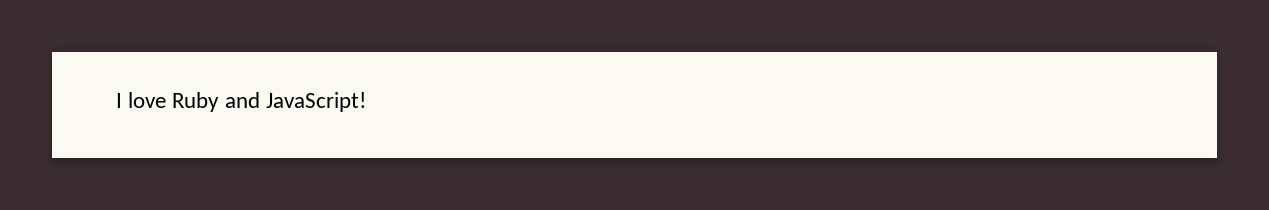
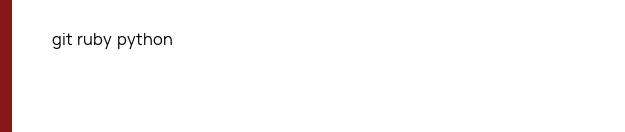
[116,92,366,112] I love Ruby and JavaScript! -> [52,33,173,49] git ruby python

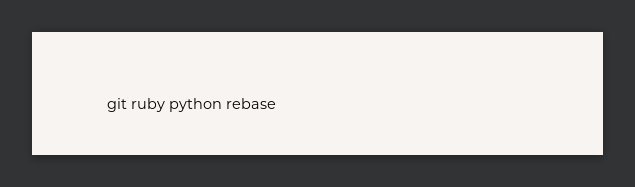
(173, 41) none -> [226,98,276,109] rebase

